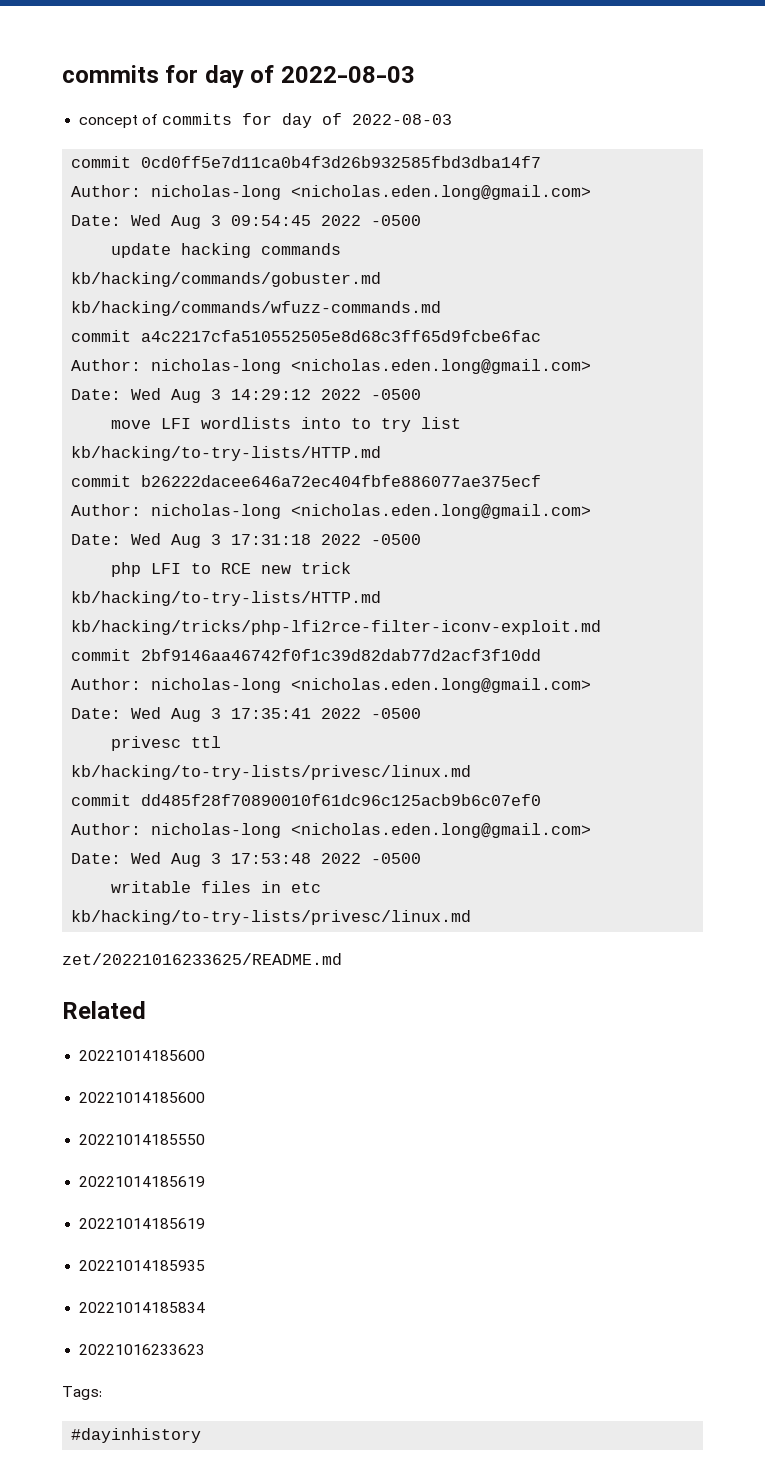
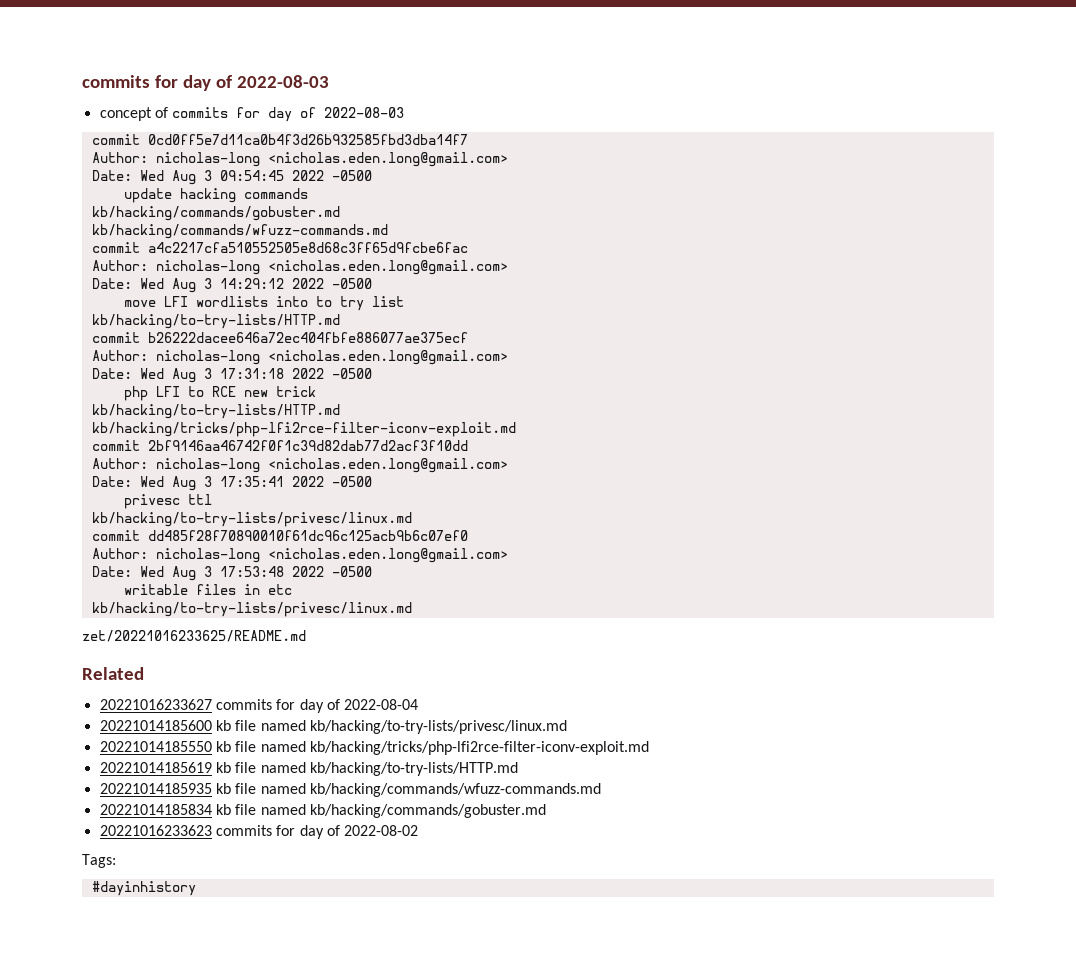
[79,1050,206,1061] [79,1092,206,1103] [79,1134,206,1145] [79,1176,206,1187] [79,1218,206,1229] [79,1260,206,1271] [79,1302,206,1313] [79,1344,206,1355] 20221014185600 // 20221014185600 // 20221014185550 // 20221014185619 // 20221014185619 // 20221014185935 // 20221014185834 // 20221016233623 -> [99,699,419,713] [99,720,567,734] [99,741,649,755] [99,762,518,776] [99,783,601,797] [99,804,546,818] [99,825,419,839] 20221016233627 commits for day of 2022-08-04 // 20221014185600 kb file named kb/hacking/to-try-lists/privesc/linux.md // 20221014185550 kb file named kb/hacking/tricks/php-lfi2rce-filter-iconv-exploit.md // 20221014185619 kb file named kb/hacking/to-try-lists/HTTP.md // 20221014185935 kb file named kb/hacking/commands/wfuzz-commands.md // 20221014185834 kb file named kb/hacking/commands/gobuster.md // 20221016233623 commits for day of 2022-08-02

